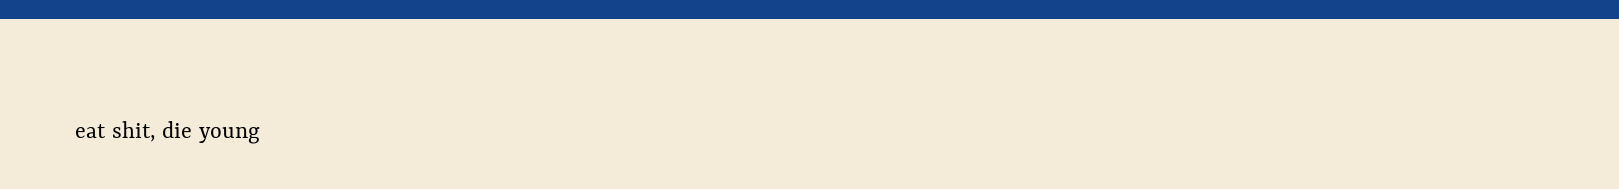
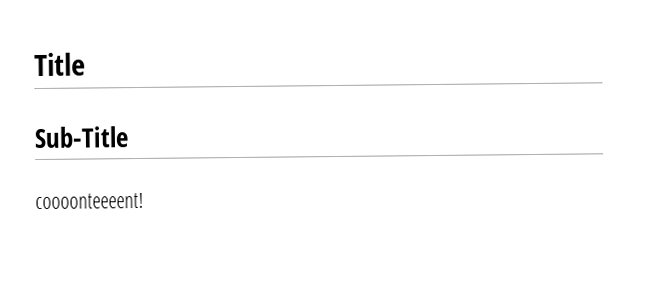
[75,121,260,144] eat shit, die young -> [34,52,86,77] [34,126,129,149] [35,192,144,210] Title // Sub-Title // coooonteeeent!

